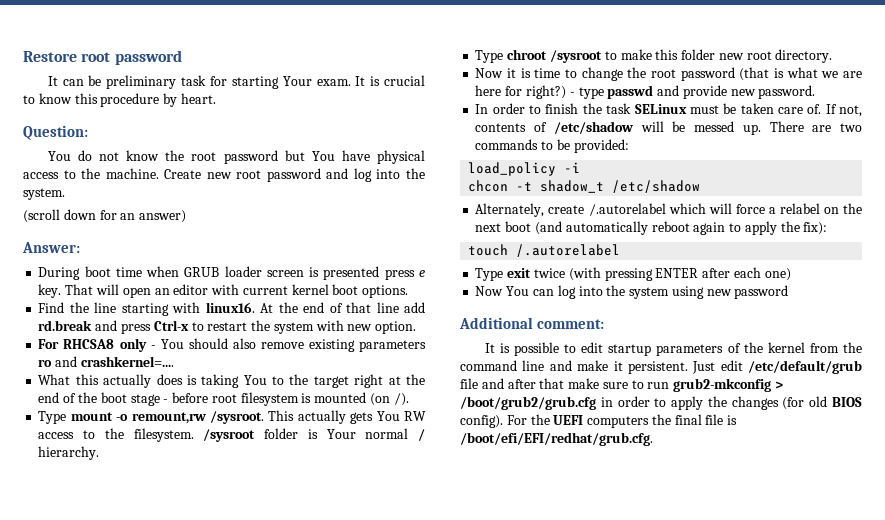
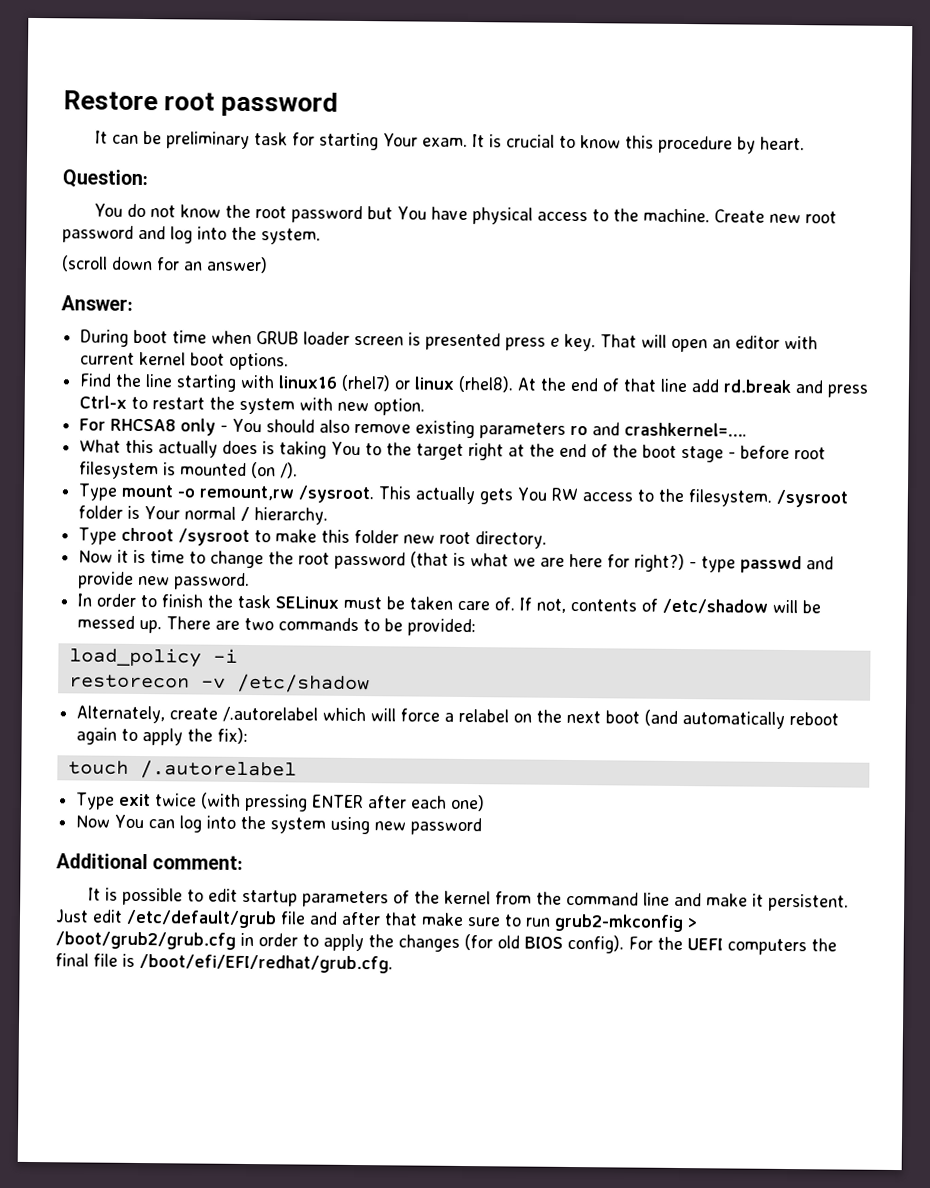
[205,302,255,313] linux16. -> [278,374,515,393] linux16 (rhel7) or linux (rhel8).
[468,180,605,193] chcon -t shadow_t -> [68,674,226,689] restorecon -v

